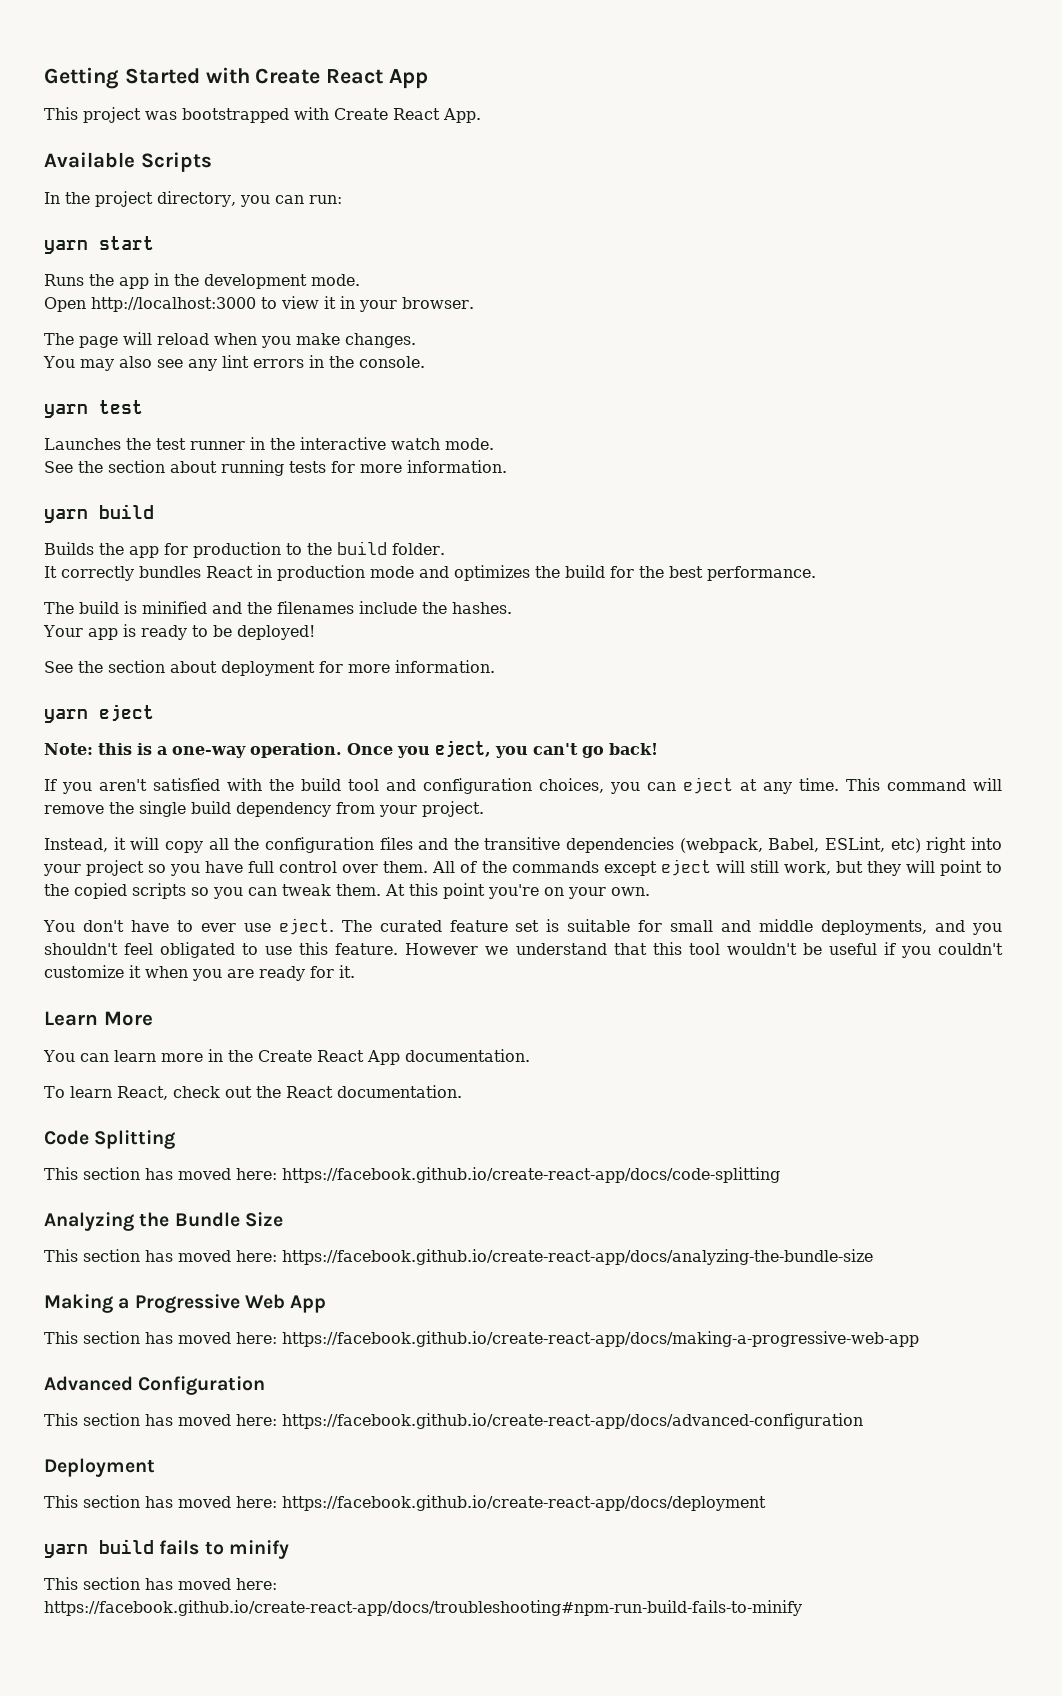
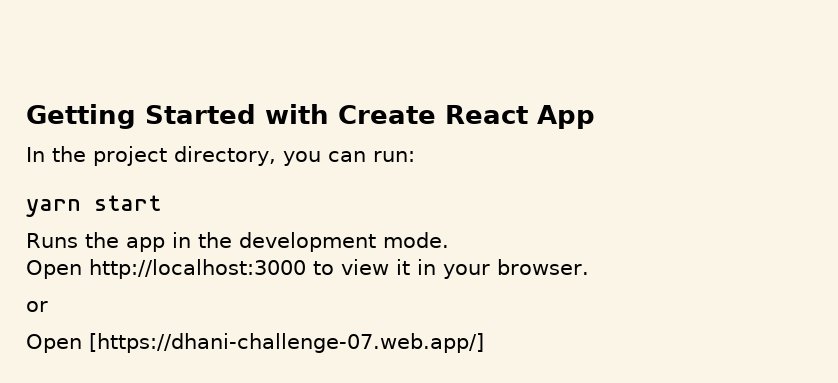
[44,107,481,123] [44,152,212,172] // This project was bootstrapped with Create React App. // Available Scripts -> (595, 117) none
[44,332,416,348] [43,355,425,371] [44,400,143,418] [44,437,494,450] [44,460,507,476] [44,504,154,523] [44,541,445,558] [44,565,816,581] [44,601,512,614] [43,624,315,640] [44,660,495,676] [44,704,154,723] [44,740,658,758] [44,777,1002,794] [44,801,484,817] [44,837,1002,853] [43,859,1002,876] [44,883,650,899] [43,918,1002,935] [44,942,1003,958] [44,965,355,981] [44,1011,153,1026] [43,1049,530,1065] [44,1085,462,1100] [44,1130,176,1149] [44,1167,780,1183] [44,1212,283,1231] [44,1249,873,1265] [44,1294,327,1313] [44,1331,919,1347] [44,1376,266,1395] [44,1413,863,1429] [44,1458,155,1477] [44,1495,766,1511] [44,1539,289,1559] [44,1577,277,1590] [44,1600,802,1616] The page will reload when you make changes. // You may also see any lint errors in the console. // yarn test // Launches the test runner in the interactive watch mode. // See the section about running tests for more information. // yarn build // Builds the app for production to the build folder. // It correctly bundles React in production mode and optimizes the build for the best performance. // The build is minified and the filenames include the hashes. // Your app is ready to be deployed! // See the section about deployment for more information. // yarn eject // Note: this is a one-way operation. Once you eject, you can't go back! // If you aren't satisfied with the build tool and configuration choices, you can eject at any time. This command will remove the single build dependency from your project. // Instead, it will copy all the configuration files and the transitive dependencies (webpack, Babel, ESLint, etc) right into your project so you have full control over them. All of the commands except eject will still work, but they will point to the copied scripts so you can tweak them. At this point you're on your own. // You don't have to ever use eject. The curated feature set is suitable for small and middle deployments, and you shouldn't feel obligated to use this feature. However we understand that this tool wouldn't be useful if you couldn't customize it when you are ready for it. // Learn More // You can learn more in the Create React App documentation. // To learn React, check out the React documentation. // Code Splitting // This section has moved here: https://facebook.github.io/create-react-app/docs/code-splitting // Analyzing the Bundle Size // This section has moved here: https://facebook.github.io/create-react-app/docs/analyzing-the-bundle-size // Making a Progressive Web App // This section has moved here: https://facebook.github.io/create-react-app/docs/making-a-progressive-web-app // Advanced Configuration // This section has moved here: https://facebook.github.io/create-react-app/docs/advanced-configuration // Deployment // This section has moved here: https://facebook.github.io/create-react-app/docs/deployment // yarn build fails to minify // This section has moved here: https://facebook.github.io/create-react-app/docs/troubleshooting#npm-run-build-fails-to-minify -> [26,301,48,312] [26,333,484,353] or // Open [https://dhani-challenge-07.web.app/]

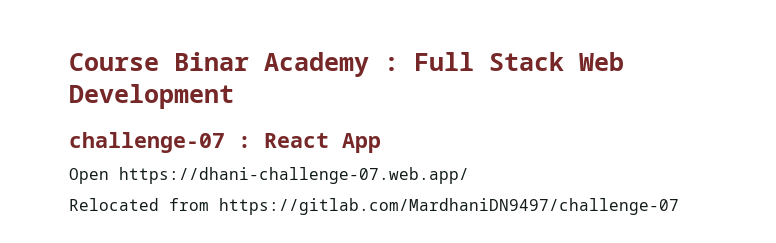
[26,104,595,129] [26,146,415,166] [26,195,161,217] [26,232,449,252] [26,259,589,279] [26,301,48,312] [26,333,484,353] Getting Started with Create React App // In the project directory, you can run: // yarn start // Runs the app in the development mode. // Open http://localhost:3000 to view it in your browser. // or // Open [https://dhani-challenge-07.web.app/] -> [69,52,624,77] [69,84,234,109] [69,132,381,153] [69,167,469,184] [69,198,679,215] Course Binar Academy : Full Stack Web Development // challenge-07 : React App // Open https://dhani-challenge-07.web.app/ // Relocated from https://gitlab.com/MardhaniDN9497/challenge-07

